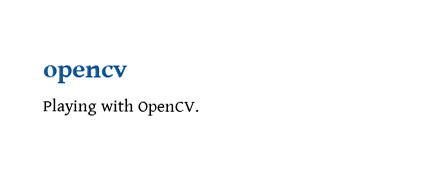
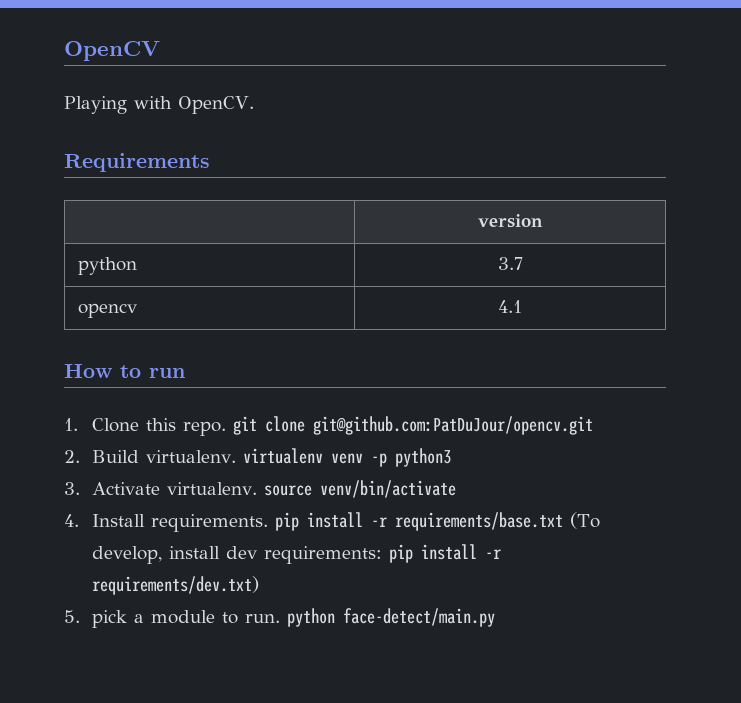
[43,65,128,84] opencv -> [64,41,160,61] OpenCV
(200, 108) none -> [64,153,210,172] [477,214,543,228] [78,257,138,275] [497,257,523,270] [78,303,138,318] [498,300,522,313] [64,364,185,378] [64,416,594,436] [64,448,452,467] [64,480,457,498] [64,512,601,532] [92,544,502,564] [92,576,260,595] [64,608,496,628] // Requirements // | version // python | 3.7 // opencv | 4.1 // How to run // 1. Clone this repo. git clone git@github.com:PatDuJour/opencv.git // 2. Build virtualenv. virtualenv venv -p python3 // 3. Activate virtualenv. source venv/bin/activate // 4. Install requirements. pip install -r requirements/base.txt (To develop, install dev requirements: pip install -r requirements/dev.txt) // 5. pick a module to run. python face-detect/main.py

